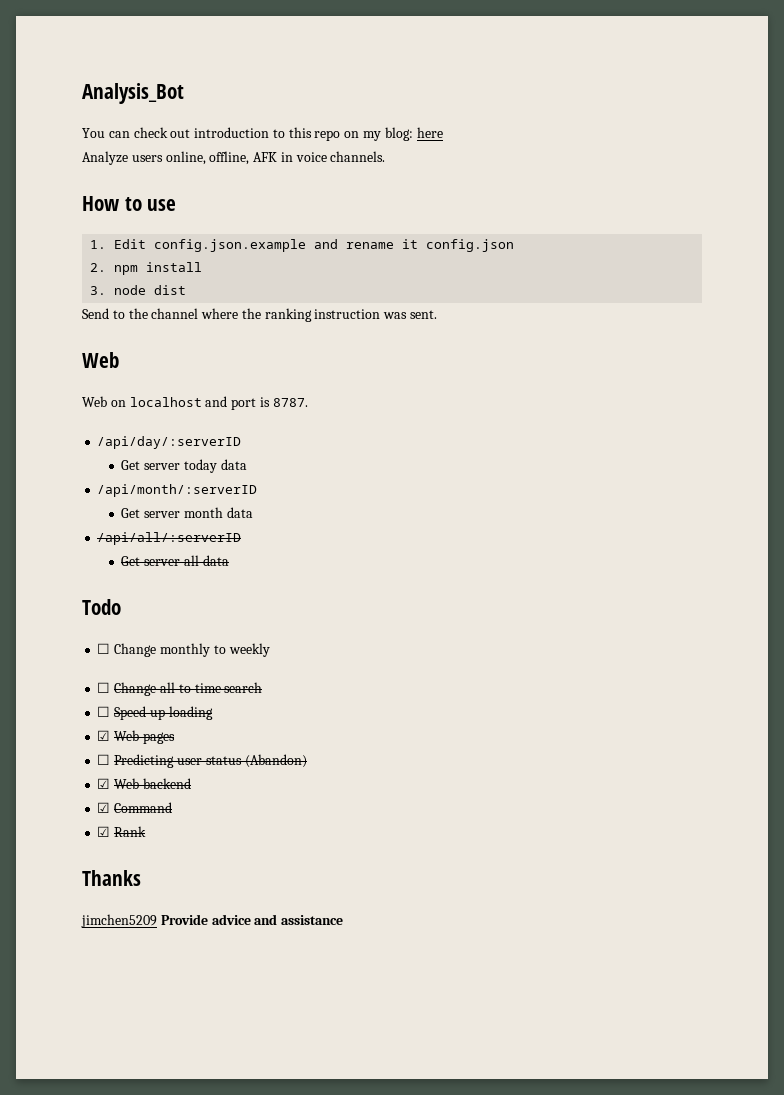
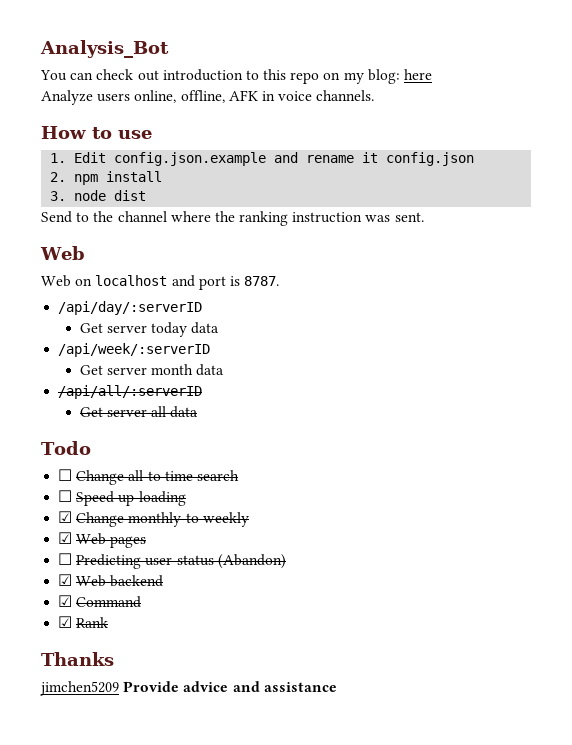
[97,484,258,497] /api/month/:serverID -> [58,343,211,357] /api/week/:serverID
[97,643,270,657] // ☐ Change monthly to weekly -> (91, 448) none
(213, 713) none -> [58,511,249,527] // ☑ Change monthly to weekly

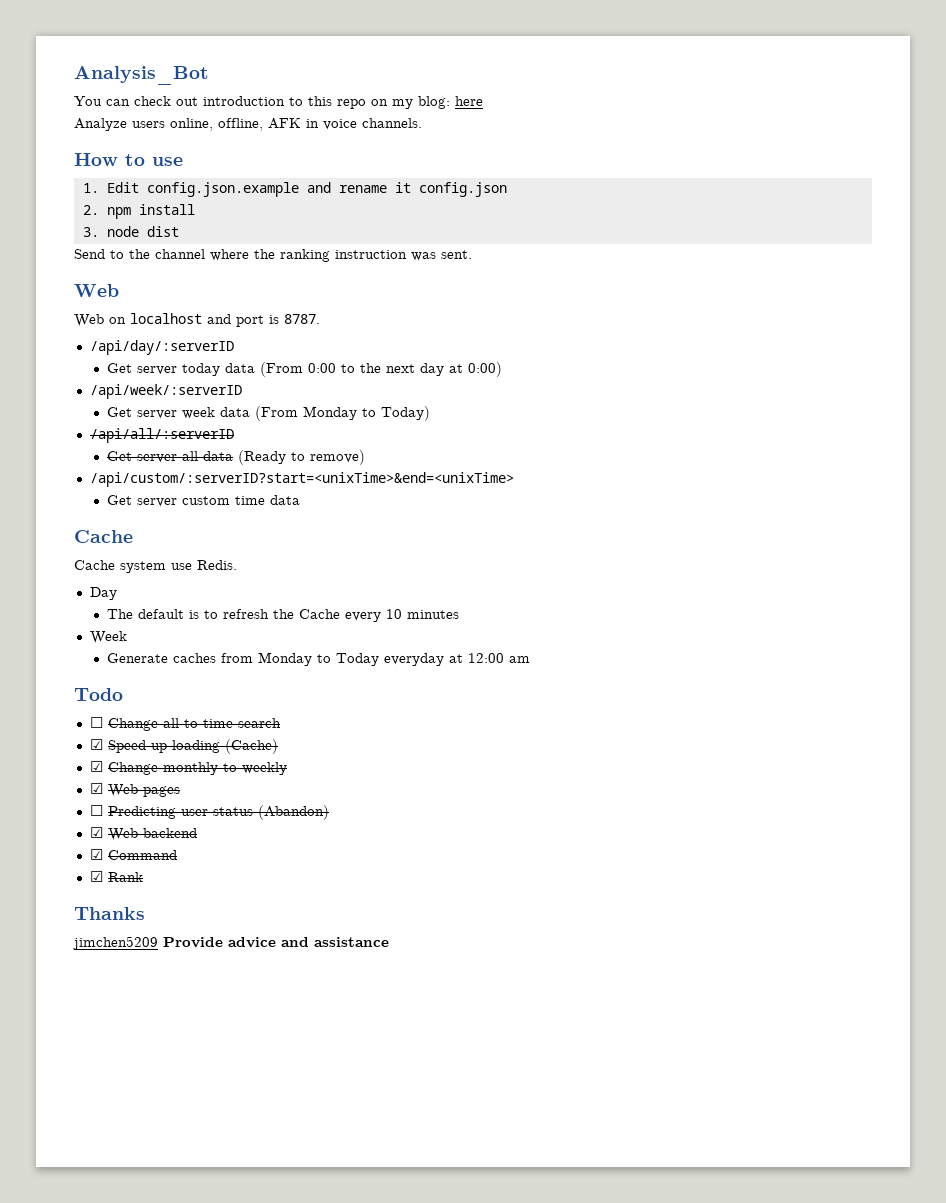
(220, 328) none -> [260,362,503,377] (From 0:00 to the next day at 0:00)
[151,364,225,376] month data -> [182,406,431,421] week data (From Monday to Today)
(199, 412) none -> [238,450,366,465] [89,472,514,487] [107,495,301,507] [74,530,133,543] [74,560,237,573] [89,587,117,600] [107,609,460,622] [89,631,127,644] [107,652,531,666] (Ready to remove) // /api/custom/:serverID?start=<unixTime>&end=<unixTime> // Get server custom time data // Cache // Cache system use Redis. // Day // The default is to refresh the Cache every 10 minutes // Week // Generate caches from Monday to Today everyday at 12:00 am
[58,490,73,502] ☐ -> [89,739,103,750] ☑
(186, 498) none -> [224,739,278,754] (Cache)

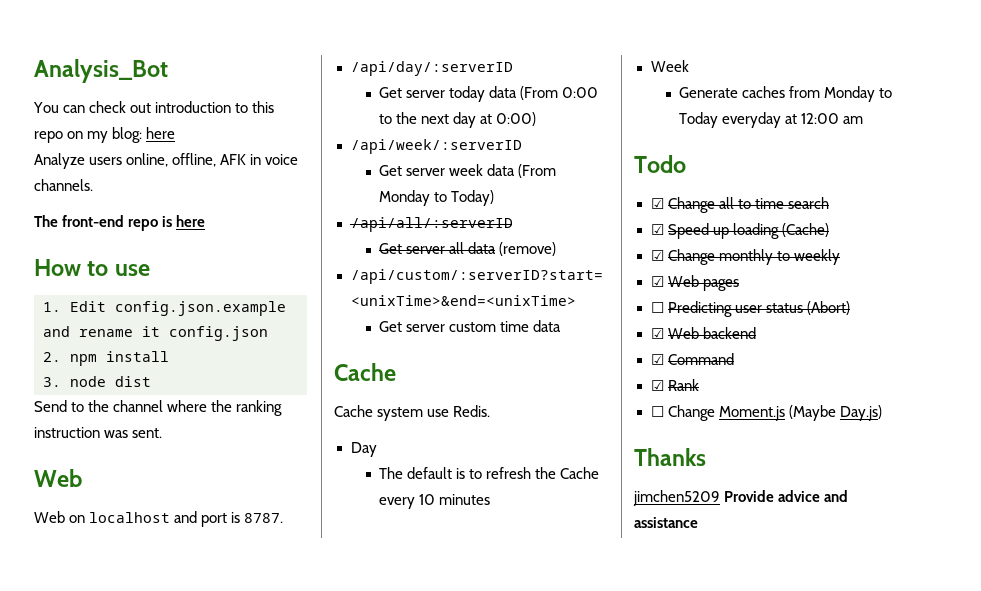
(422, 123) none -> [34,215,206,231] // The front-end repo is here
[238,450,366,465] (Ready to remove) -> [499,242,557,256] (remove)
[89,717,103,728] ☐ -> [650,198,664,209] ☑
[257,805,329,820] (Abandon) -> [806,301,850,315] (Abort)
(143, 877) none -> [650,405,882,421] // ☐ Change Moment.js (Maybe Day.js)

